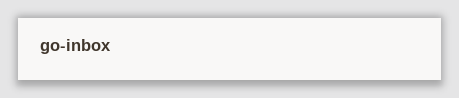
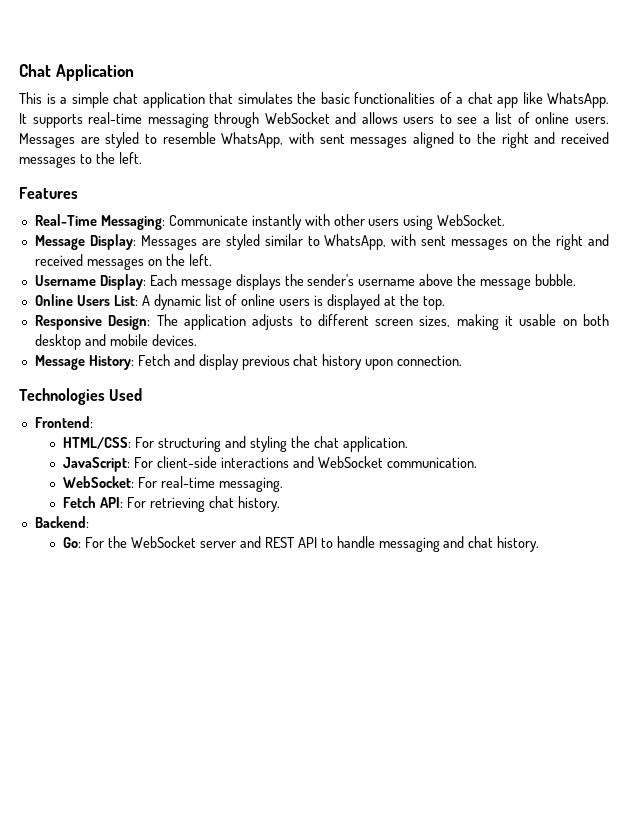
[40,39,111,54] go-inbox -> [19,64,134,81] [19,92,609,108] [19,112,609,128] [19,132,610,148] [19,152,142,168] [19,187,78,199] [34,214,506,230] [34,234,609,250] [34,254,212,270] [34,274,577,290] [34,294,445,310] [34,314,610,330] [34,334,197,350] [34,354,463,370] [19,388,143,405] [34,416,93,428] [63,436,408,452] [63,456,477,472] [63,476,284,492] [63,496,280,512] [34,516,89,528] [63,536,540,552] Chat Application // This is a simple chat application that simulates the basic functionalities of a chat app like WhatsApp. It supports real-time messaging through WebSocket and allows users to see a list of online users. Messages are styled to resemble WhatsApp, with sent messages aligned to the right and received messages to the left. // Features // Real-Time Messaging: Communicate instantly with other users using WebSocket. // Message Display: Messages are styled similar to WhatsApp, with sent messages on the right and received messages on the left. // Username Display: Each message displays the sender's username above the message bubble. // Online Users List: A dynamic list of online users is displayed at the top. // Responsive Design: The application adjusts to different screen sizes, making it usable on both desktop and mobile devices. // Message History: Fetch and display previous chat history upon connection. // Technologies Used // Frontend: // HTML/CSS: For structuring and styling the chat application. // JavaScript: For client-side interactions and WebSocket communication. // WebSocket: For real-time messaging. // Fetch API: For retrieving chat history. // Backend: // Go: For the WebSocket server and REST API to handle messaging and chat history.

